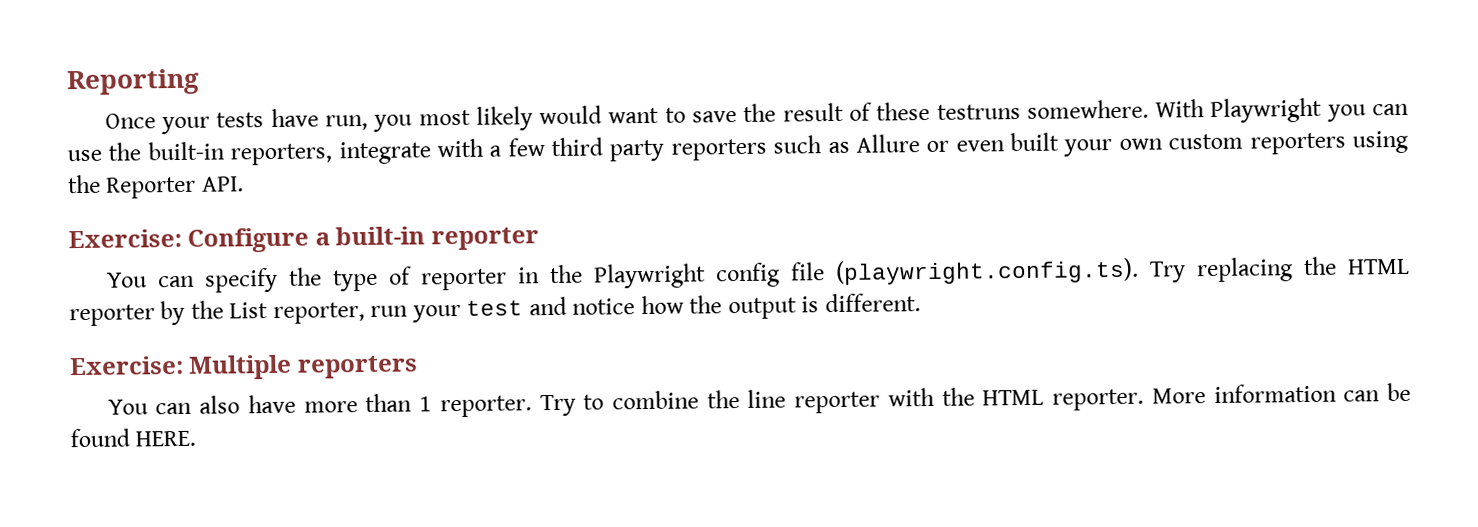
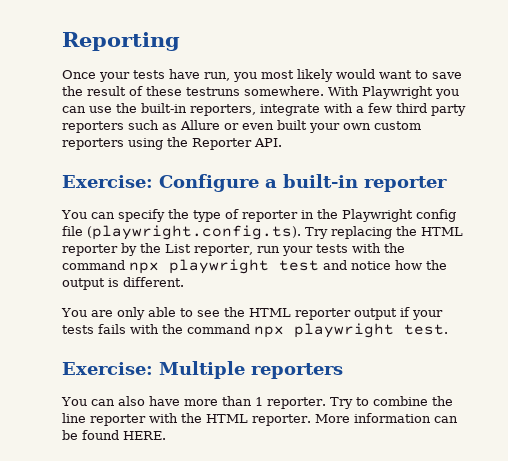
(461, 313) none -> [315,243,405,253] [62,259,269,274] tests with the command npx playwright
(921, 303) none -> [61,307,443,320] [62,323,448,338] // You are only able to see the HTML reporter output if your tests fails with the command npx playwright test.

